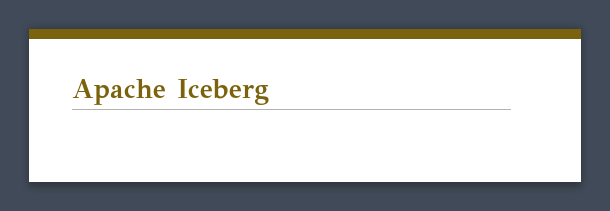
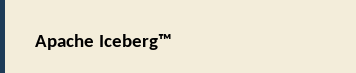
[177,79,269,105] Iceberg -> [99,34,173,50] Iceberg™

